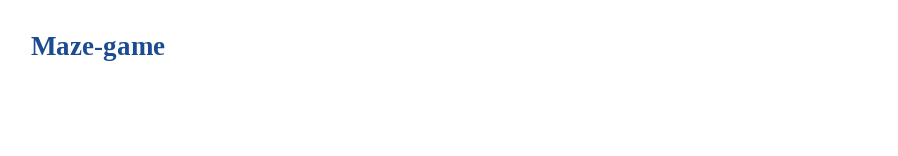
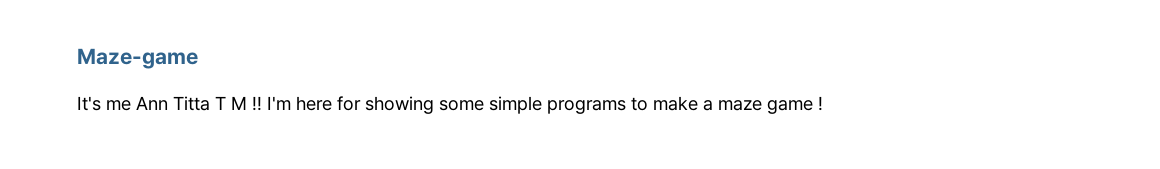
(165, 49) none -> [77,96,823,114] // It's me Ann Titta T M !! I'm here for showing some simple programs to make a maze game !

